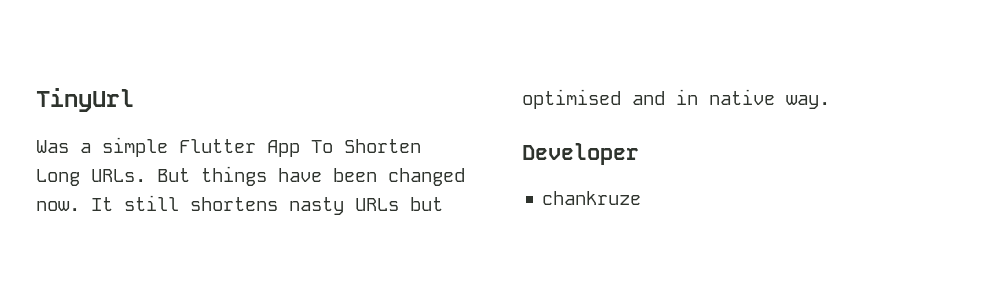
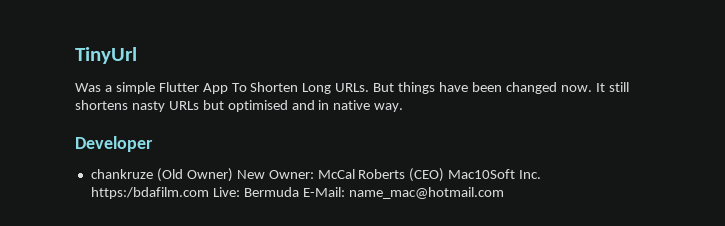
(642, 198) none -> [156,168,542,182] [90,187,504,199] (Old Owner) New Owner: McCal Roberts (CEO) Mac10Soft Inc. https:/bdafilm.com Live: Bermuda E-Mail: name_mac@hotmail.com

